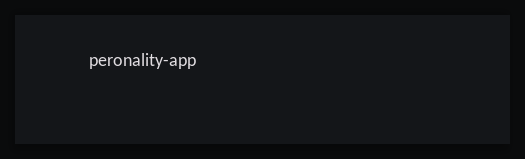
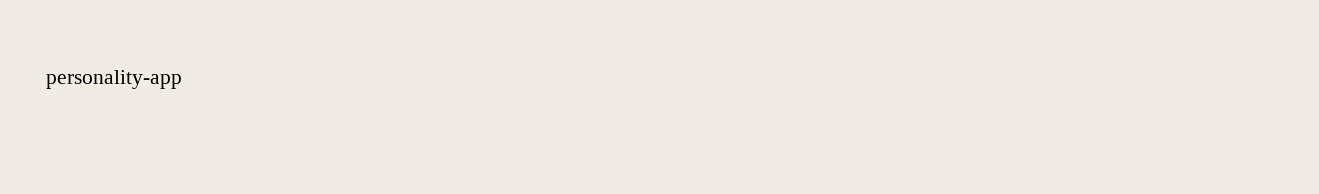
[89,53,196,69] peronality-app -> [46,70,182,89] personality-app

